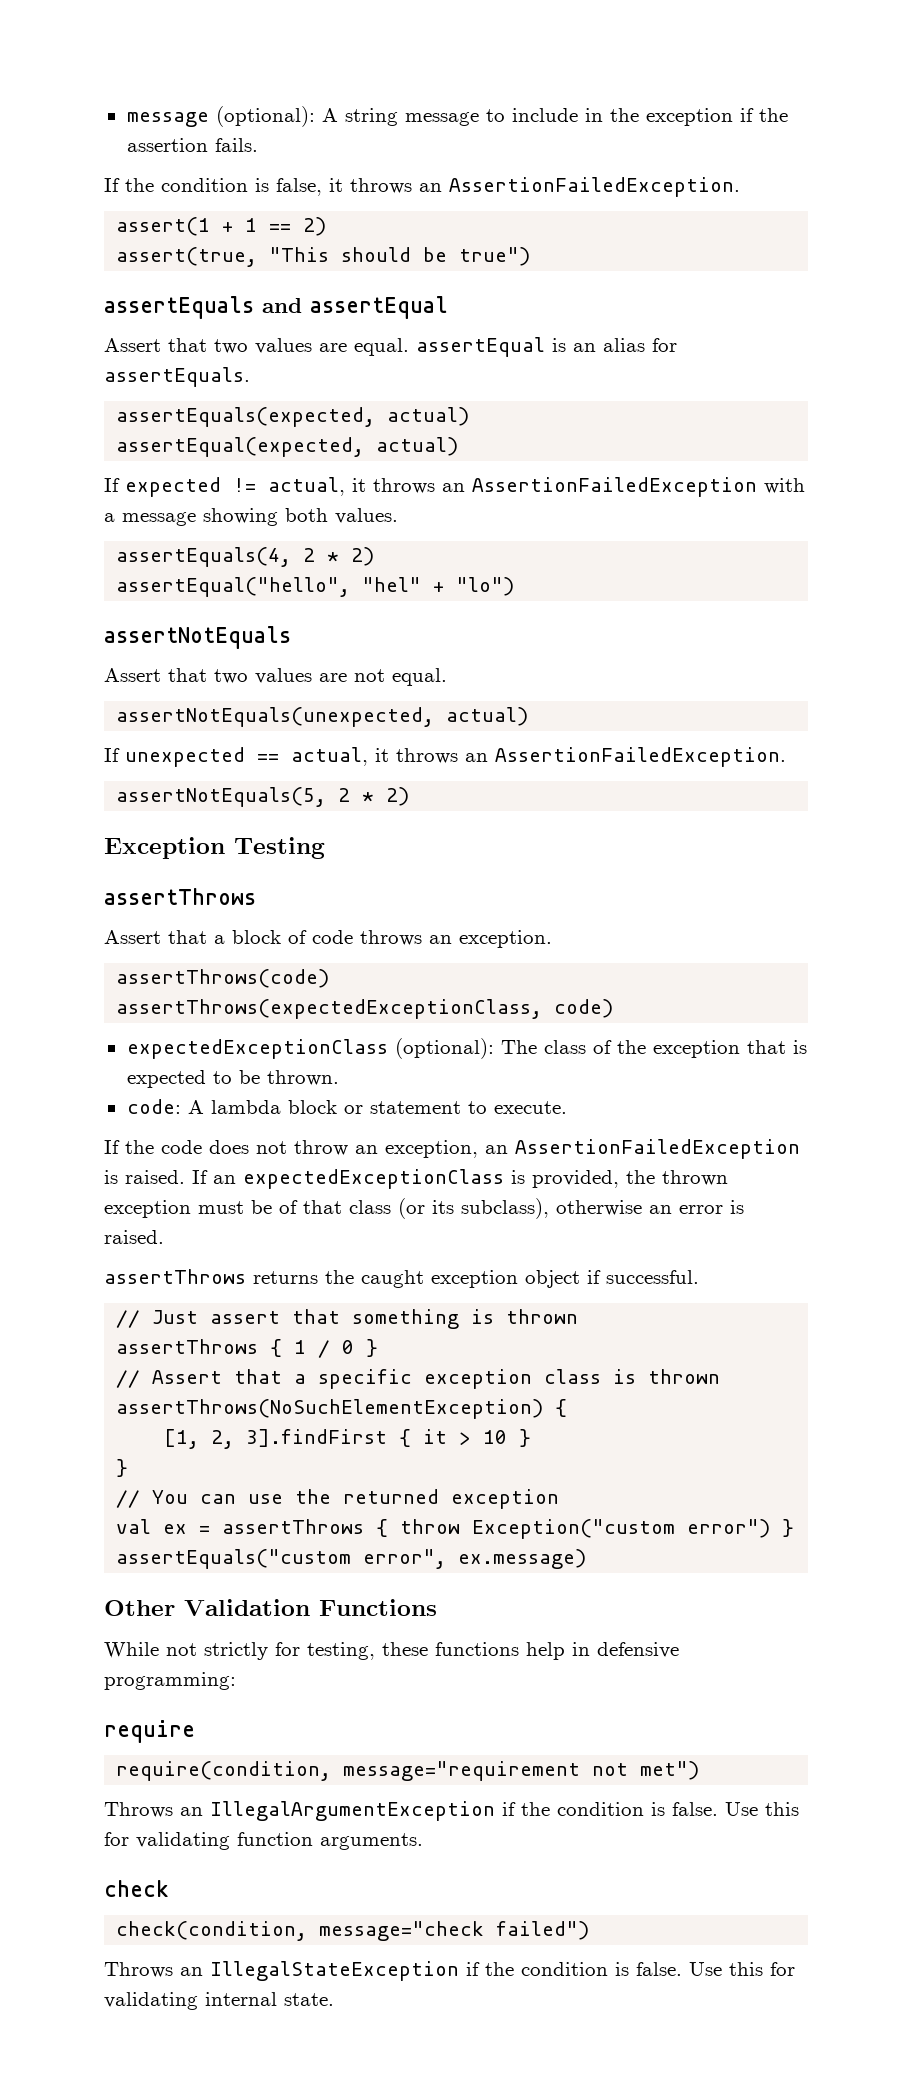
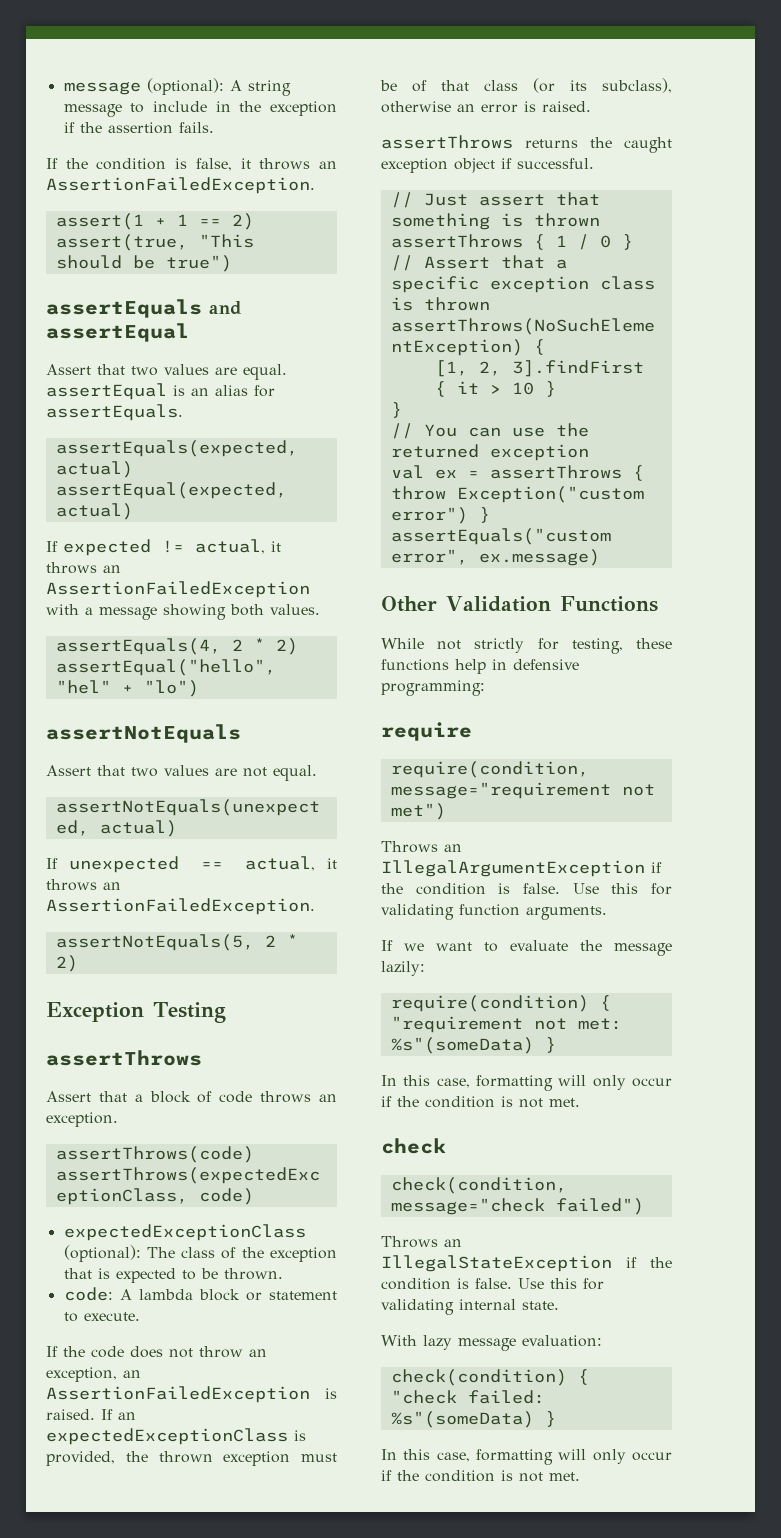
(423, 1841) none -> [381,940,672,956] [381,961,425,976] [390,995,611,1012] [390,1016,622,1033] [390,1037,556,1054] [381,1075,672,1091] [381,1096,580,1108] // If we want to evaluate the message lazily: // require(condition) { "requirement not met: %s"(someData) } // In this case, formatting will only occur if the condition is not met.
(334, 1999) none -> [381,1335,602,1351] [390,1369,589,1386] [390,1390,545,1404] [390,1411,556,1428] [381,1449,672,1465] [381,1470,580,1482] // With lazy message evaluation: // check(condition) { "check failed: %s"(someData) } // In this case, formatting will only occur if the condition is not met.

